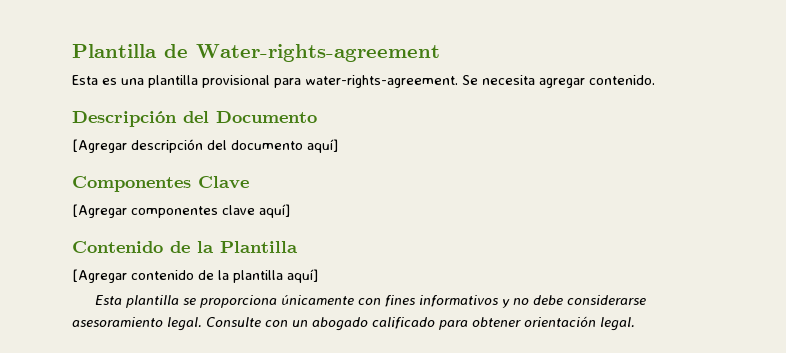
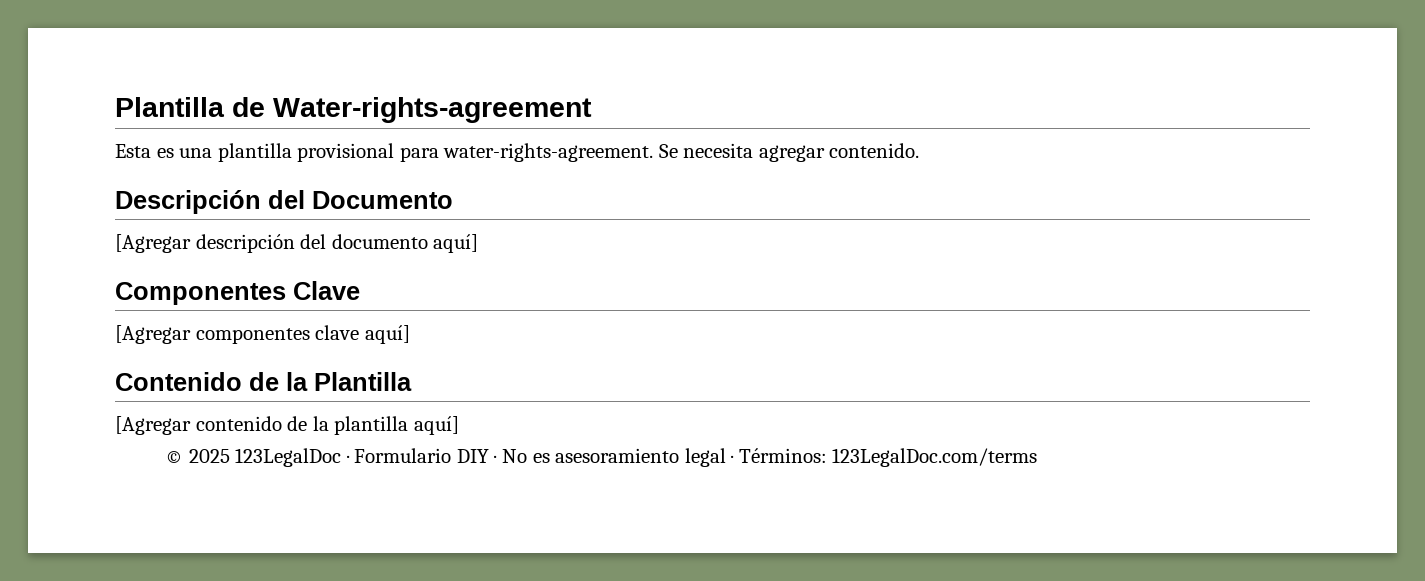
[95,295,647,308] [72,316,635,331] Esta plantilla se proporciona únicamente con fines informativos y no debe considerarse asesoramiento legal. Consulte con un abogado calificado para obtener orientación legal. -> [165,448,1038,467] © 2025 123LegalDoc · Formulario DIY · No es asesoramiento legal · Términos: 123LegalDoc.com/terms

